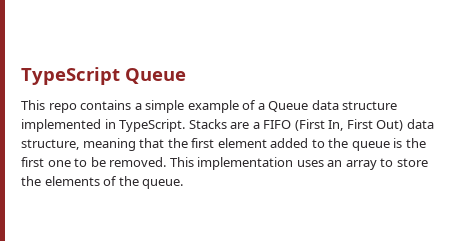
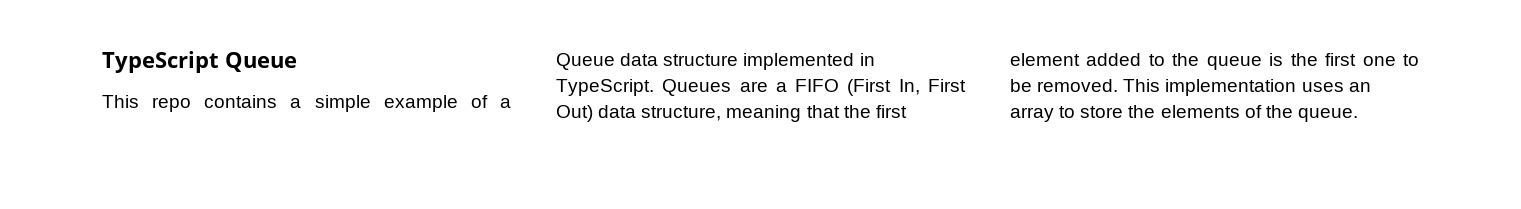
[188,119,227,129] Stacks -> [662,79,732,96] Queues

